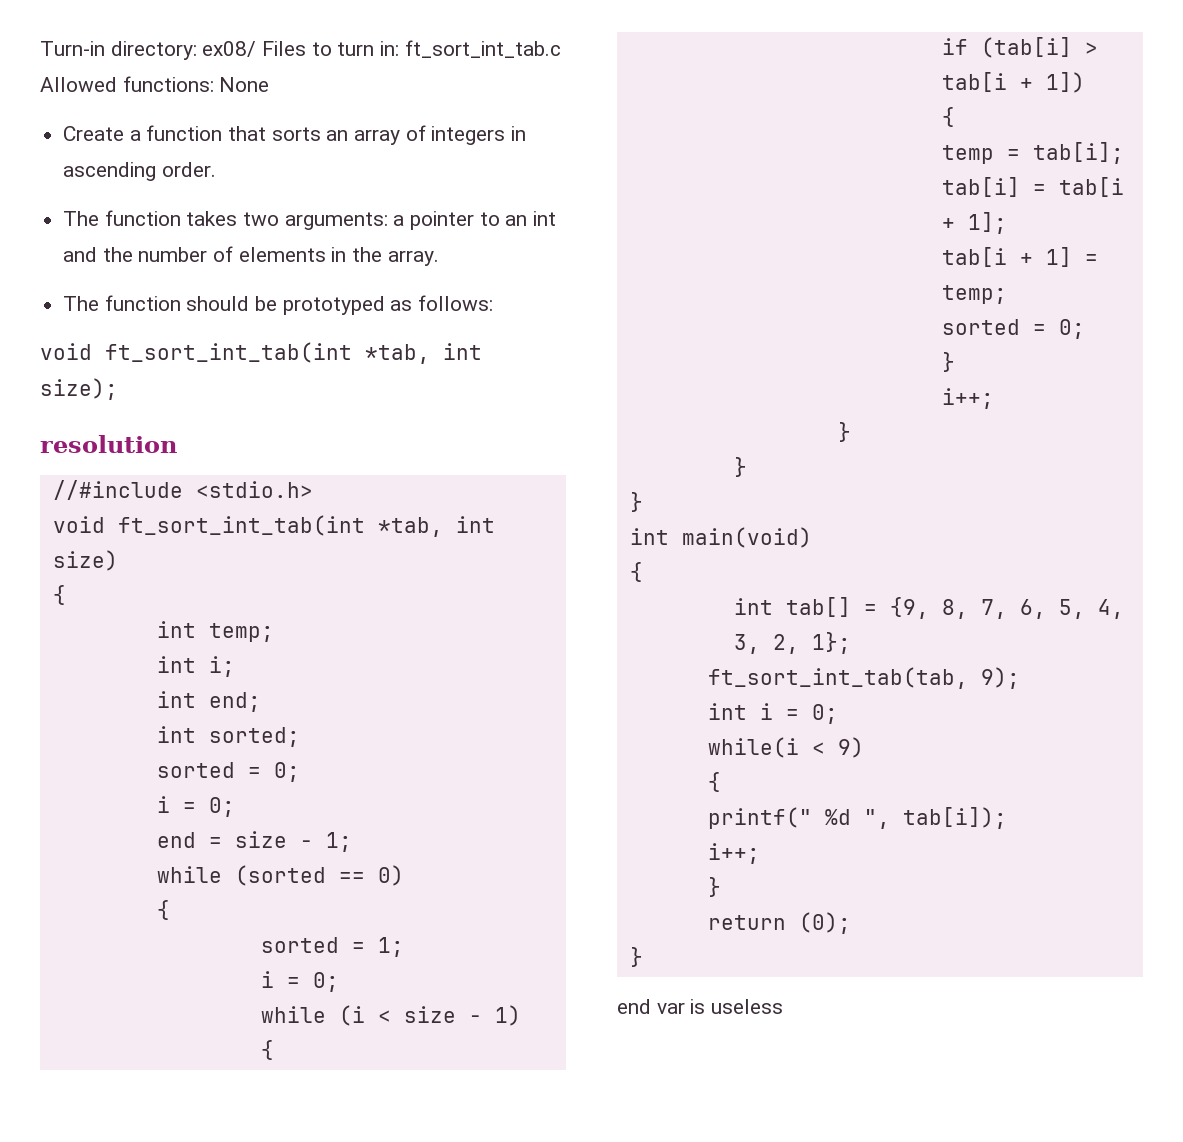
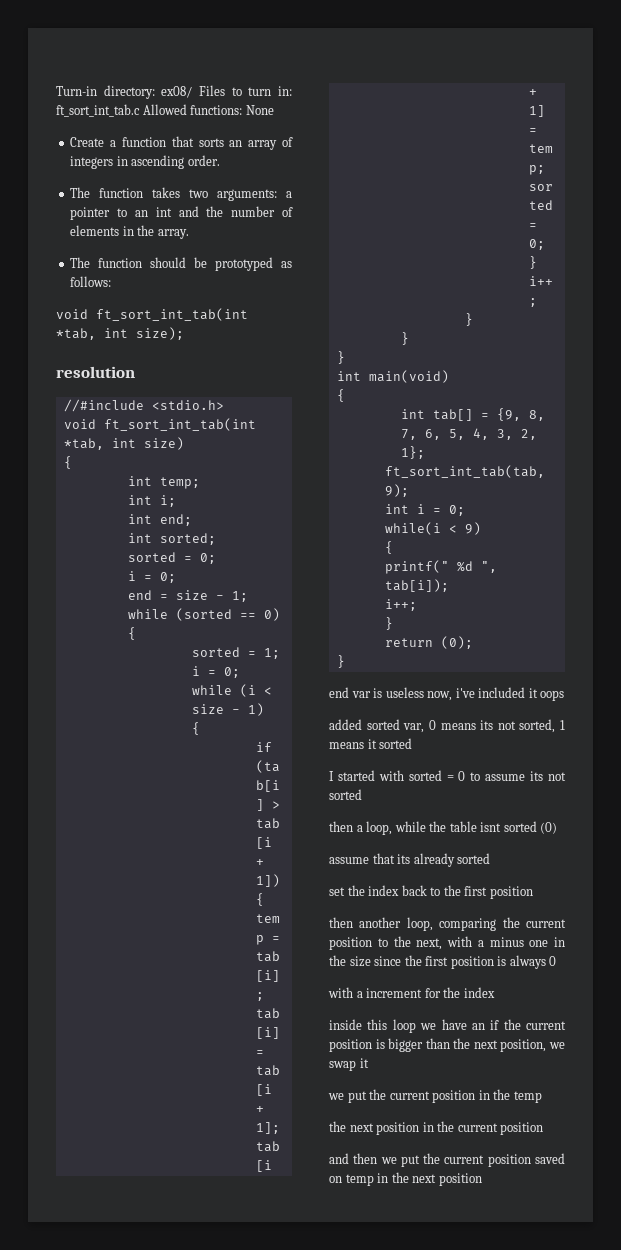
(784, 1006) none -> [427,687,565,701] [329,719,565,733] [329,738,413,749] [329,770,566,781] [329,789,362,800] [329,821,558,835] [329,853,491,867] [329,885,533,899] [329,917,566,931] [329,936,565,950] [329,955,557,969] [328,987,495,998] [329,1019,566,1033] [329,1038,565,1052] [329,1058,369,1071] [328,1089,542,1103] [329,1121,544,1135] [329,1153,565,1167] [329,1172,482,1186] now, i've included it oops // added sorted var, 0 means its not sorted, 1 means it sorted // I started with sorted = 0 to assume its not sorted // then a loop, while the table isnt sorted (0) // assume that its already sorted // set the index back to the first position // then another loop, comparing the current position to the next, with a minus one in the size since the first position is always 0 // with a increment for the index // inside this loop we have an if the current position is bigger than the next position, we swap it // we put the current position in the temp // the next position in the current position // and then we put the current position saved on temp in the next position

